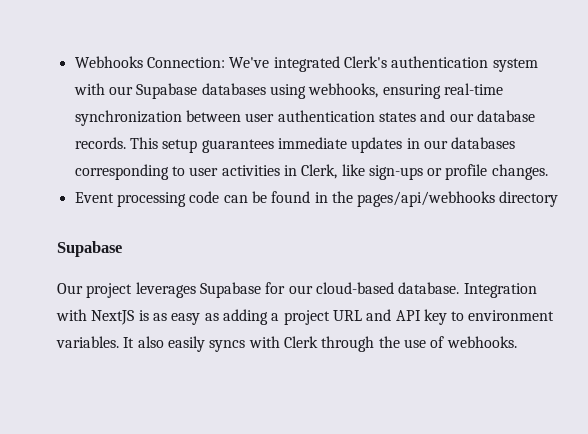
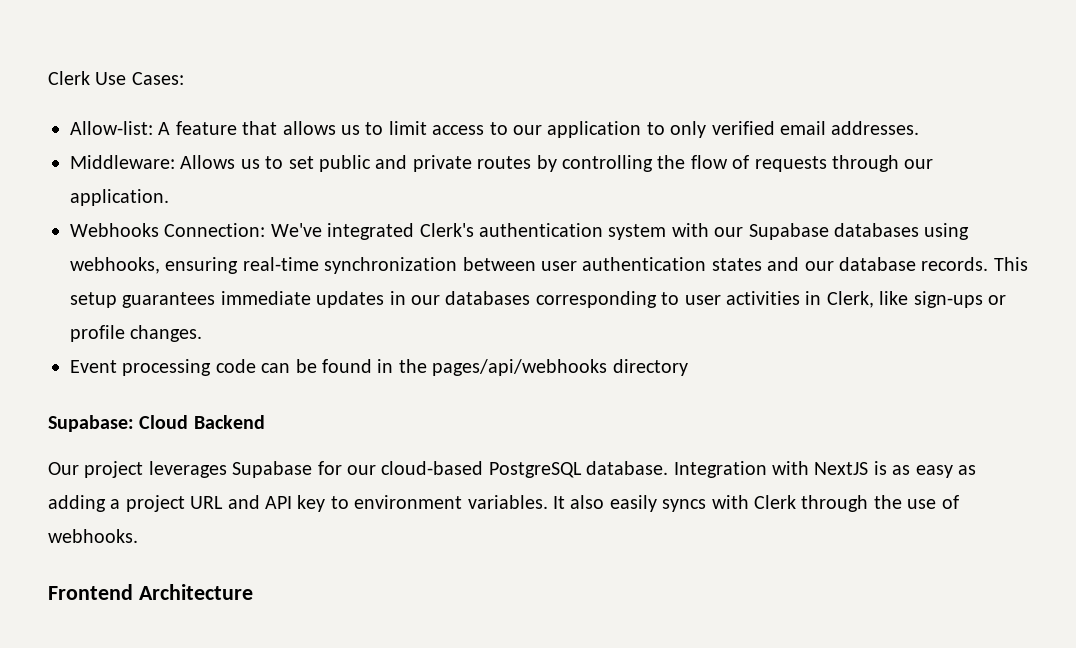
(74, 62) none -> [48,71,184,85] [70,121,920,138] [70,155,934,172] [70,189,169,206] Clerk Use Cases: // Allow-list: A feature that allows us to limit access to our application to only verified email addresses. // Middleware: Allows us to set public and private routes by controlling the flow of requests through our application. //
[57,241,122,257] Supabase -> [48,415,265,432] Supabase: Cloud Backend
(394, 288) none -> [488,462,582,478] PostgreSQL
(517, 342) none -> [48,584,253,600] // Frontend Architecture

